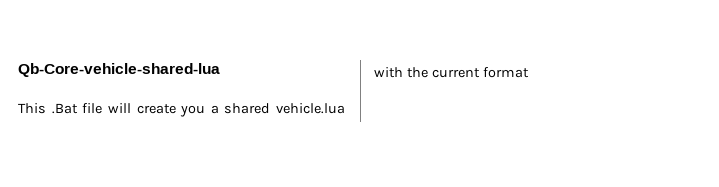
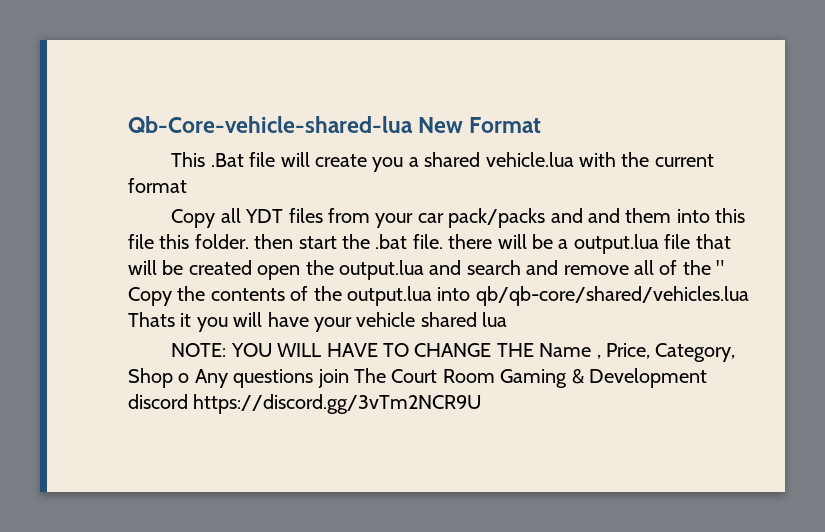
(220, 70) none -> [418,117,542,133] New Format
(529, 72) none -> [171,208,746,228] [128,234,731,254] [128,260,725,280] [128,286,749,306] [128,312,508,332] [171,343,736,362] [128,368,707,388] [128,394,482,414] // Copy all YDT files from your car pack/packs and and them into this file this folder. then start the .bat file. there will be a output.lua file that will be created open the output.lua and search and remove all of the " Copy the contents of the output.lua into qb/qb-core/shared/vehicles.lua Thats it you will have your vehicle shared lua // NOTE: YOU WILL HAVE TO CHANGE THE Name , Price, Category, Shop o Any questions join The Court Room Gaming & Development discord https://discord.gg/3vTm2NCR9U

